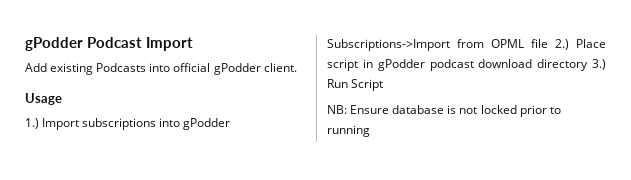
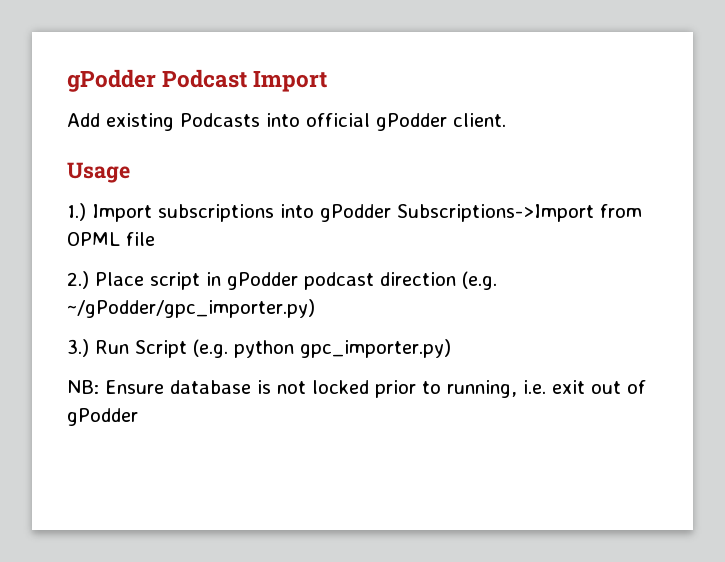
(548, 43) none -> (155, 239) //
[478,59,589,71] download directory -> [380,271,497,290] [67,299,315,318] direction (e.g. ~/gPodder/gpc_importer.py) //
(384, 85) none -> [193,339,451,358] (e.g. python gpc_importer.py)
[327,125,370,137] running -> [447,380,646,398] [67,408,138,426] running, i.e. exit out of gPodder

